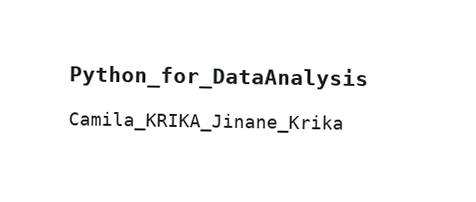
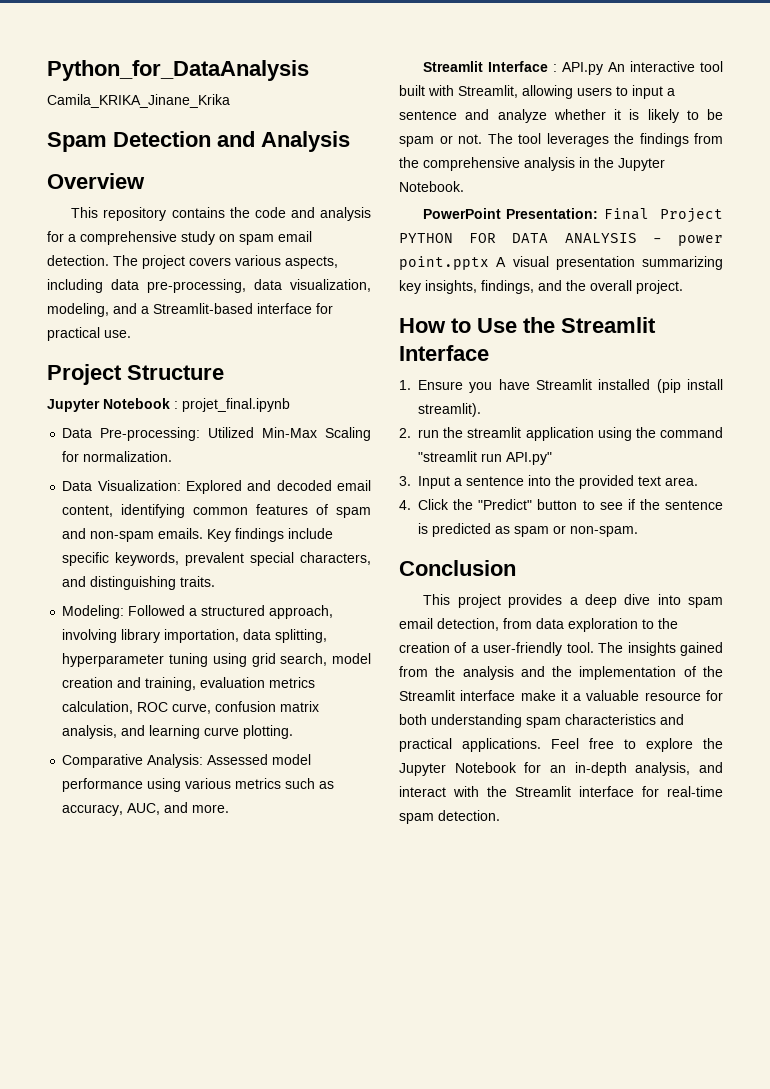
(344, 122) none -> [47,131,350,152] [47,173,145,189] [71,207,371,221] [47,231,312,245] [47,255,338,269] [47,279,371,293] [47,303,333,317] [47,327,131,341] [47,364,224,385] [47,398,290,412] [62,427,371,441] [62,451,173,462] [62,480,371,494] [62,504,372,518] [62,528,334,542] [62,552,371,566] [62,576,216,590] [62,605,334,619] [62,629,328,643] [62,653,371,667] [62,677,316,691] [62,701,320,714] [62,725,294,739] [62,754,312,768] [62,778,335,792] [62,802,230,816] [423,61,723,75] [399,85,675,99] [399,109,723,123] [399,133,723,147] [399,157,665,171] [399,181,464,192] [423,208,723,223] [399,233,723,246] [399,256,723,270] [399,280,683,294] [399,317,656,333] [399,345,489,361] [399,379,723,393] [418,403,481,417] [399,427,723,441] [418,451,552,465] [399,475,698,489] [399,499,723,510] [418,523,638,537] [399,560,516,576] [423,594,723,608] [399,618,678,632] [399,642,723,656] [399,666,723,680] [399,690,723,701] [399,714,684,728] [399,738,723,752] [399,762,723,776] [399,786,723,797] [399,810,500,824] // Spam Detection and Analysis // Overview // This repository contains the code and analysis for a comprehensive study on spam email detection. The project covers various aspects, including data pre-processing, data visualization, modeling, and a Streamlit-based interface for practical use. // Project Structure // Jupyter Notebook : projet_final.ipynb // Data Pre-processing: Utilized Min-Max Scaling for normalization. // Data Visualization: Explored and decoded email content, identifying common features of spam and non-spam emails. Key findings include specific keywords, prevalent special characters, and distinguishing traits. // Modeling: Followed a structured approach, involving library importation, data splitting, hyperparameter tuning using grid search, model creation and training, evaluation metrics calculation, ROC curve, confusion matrix analysis, and learning curve plotting. // Comparative Analysis: Assessed model performance using various metrics such as accuracy, AUC, and more. // Streamlit Interface : API.py An interactive tool built with Streamlit, allowing users to input a sentence and analyze whether it is likely to be spam or not. The tool leverages the findings from the comprehensive analysis in the Jupyter Notebook. // PowerPoint Presentation: Final Project PYTHON FOR DATA ANALYSIS - power point.pptx A visual presentation summarizing key insights, findings, and the overall project. // How to Use the Streamlit Interface // 1. Ensure you have Streamlit installed (pip install streamlit). // 2. run the streamlit application using the command "streamlit run API.py" // 3. Input a sentence into the provided text area. // 4. Click the "Predict" button to see if the sentence is predicted as spam or non-spam. // Conclusion // This project provides a deep dive into spam email detection, from data exploration to the creation of a user-friendly tool. The insights gained from the analysis and the implementation of the Streamlit interface make it a valuable resource for both understanding spam characteristics and practical applications. Feel free to explore the Jupyter Notebook for an in-depth analysis, and interact with the Streamlit interface for real-time spam detection.

